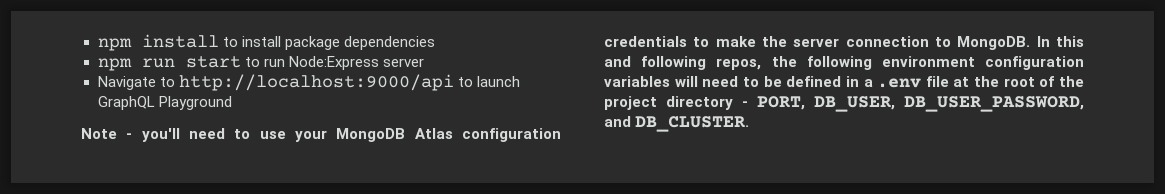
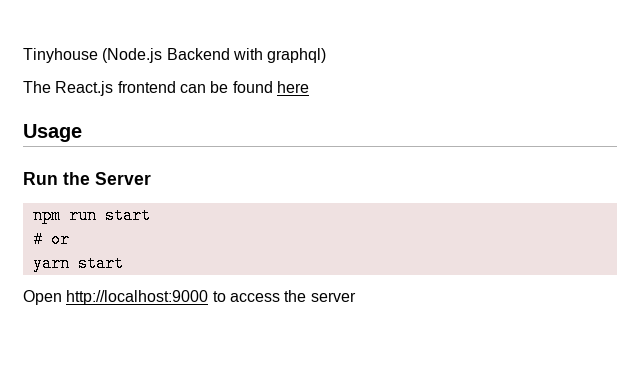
[97,34,435,51] [97,56,424,71] [97,74,520,91] [97,96,232,110] [81,128,561,142] [604,36,1084,50] [604,56,1084,70] [604,76,1085,88] [604,96,1084,112] [604,116,750,132] npm install to install package dependencies // npm run start to run Node:Express server // Navigate to http://localhost:9000/api to launch GraphQL Playground // Note - you'll need to use your MongoDB Atlas configuration credentials to make the server connection to MongoDB. In this and following repos, the following environment configuration variables will need to be defined in a .env file at the root of the project directory - PORT, DB_USER, DB_USER_PASSWORD, and DB_CLUSTER. -> [23,48,327,63] [23,81,309,96] [23,124,82,142] [23,172,151,185] [32,207,151,224] [32,231,70,248] [32,255,124,272] [23,290,356,305] Tinyhouse (Node.js Backend with graphql) // The React.js frontend can be found here // Usage // Run the Server // npm run start // # or // yarn start // Open http://localhost:9000 to access the server

